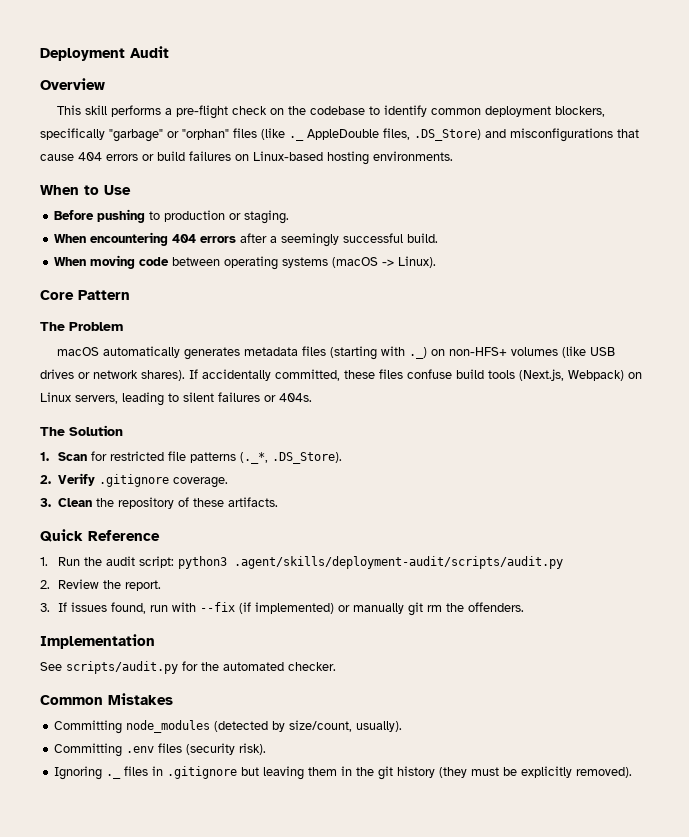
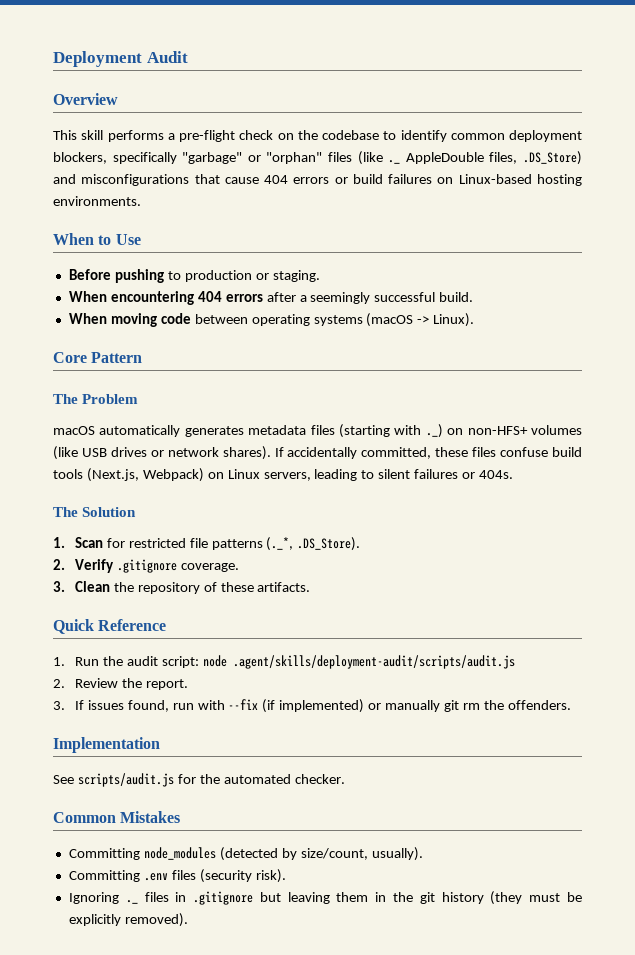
[177,556,563,569] python3 .agent/skills/deployment-audit/scripts/audit.py -> [202,655,515,669] node .agent/skills/deployment-audit/scripts/audit.js
[66,661,178,674] scripts/audit.py -> [77,773,174,787] scripts/audit.js

